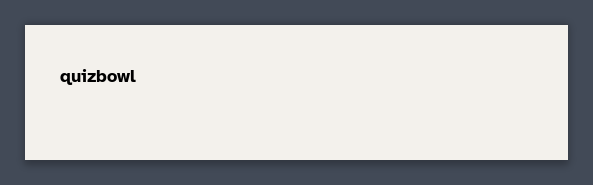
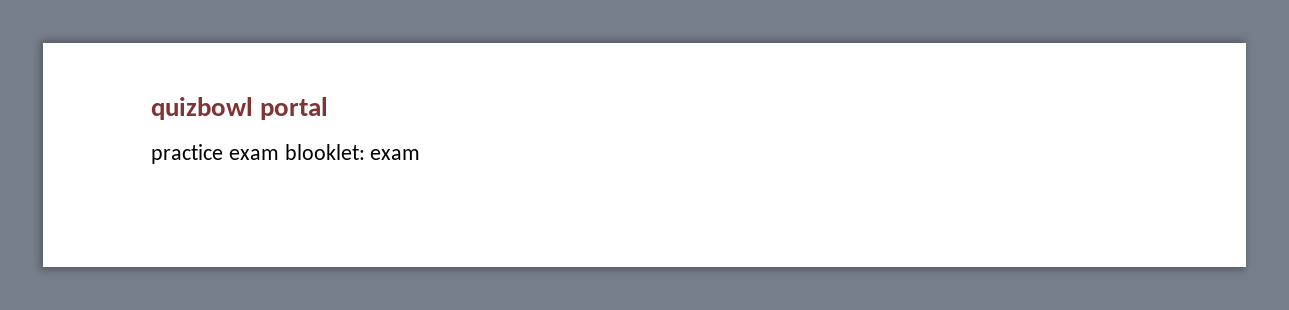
(136, 77) none -> [260,97,329,120] [151,144,421,164] portal // practice exam blooklet: exam

